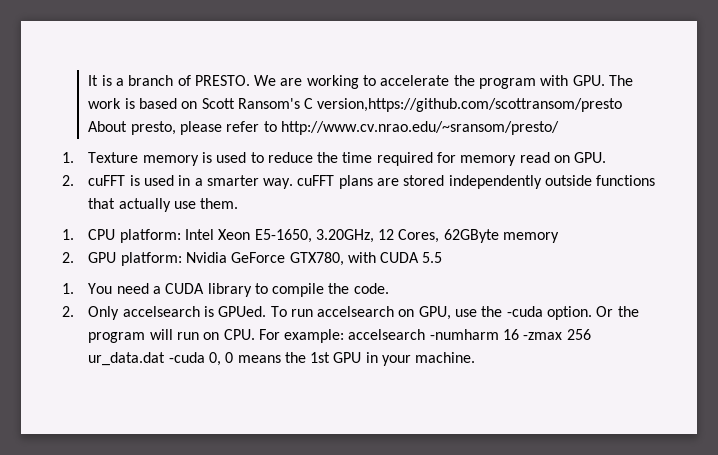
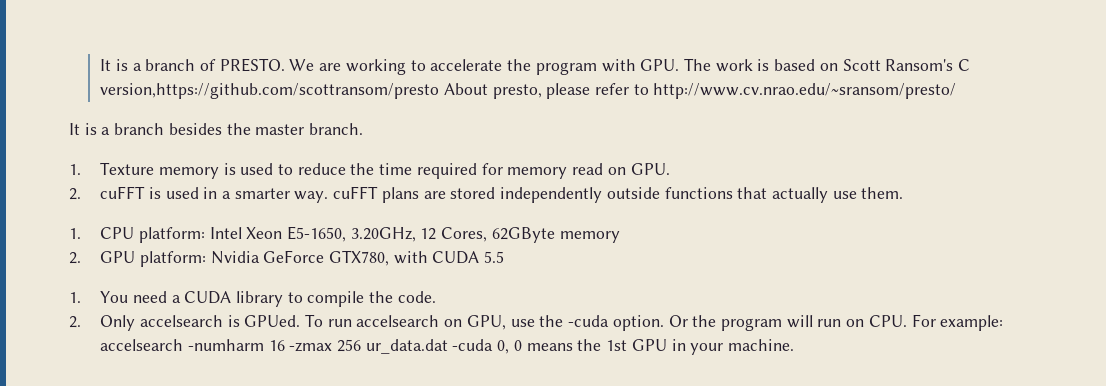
(559, 128) none -> [69,123,364,135] // It is a branch besides the master branch.

